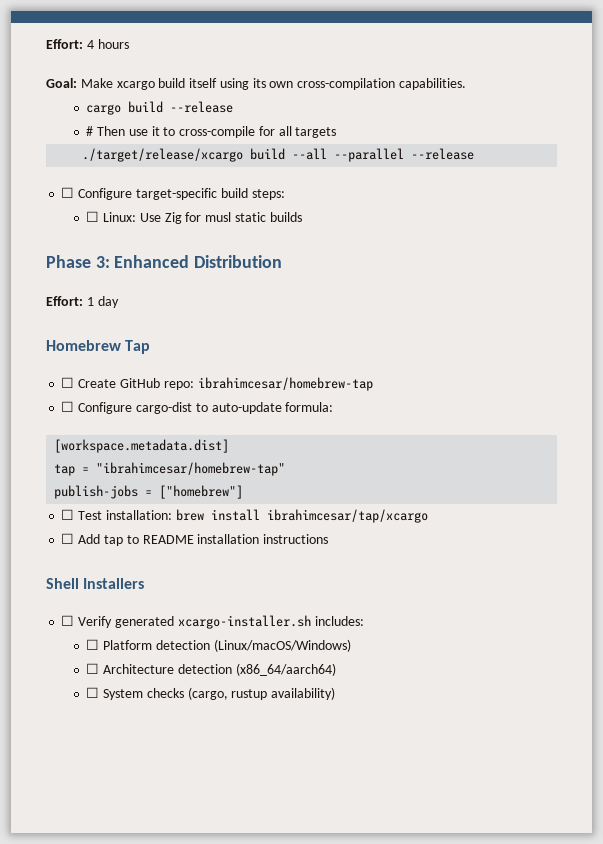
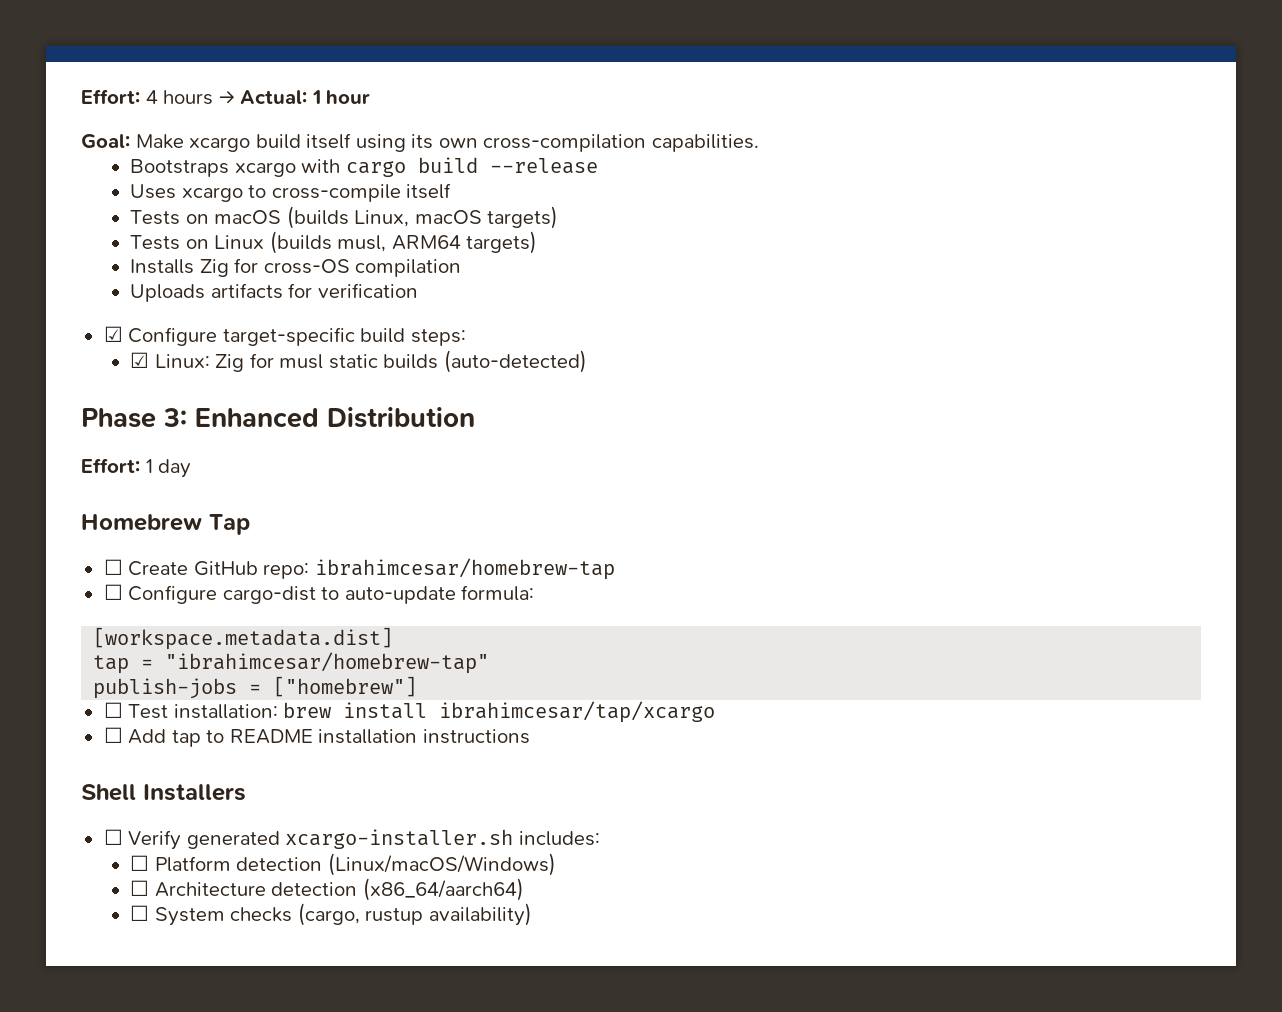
(129, 44) none -> [218,90,371,104] → Actual: 1 hour
(467, 84) none -> [130,159,341,177] Bootstraps xcargo with
[86,126,337,138] [82,148,475,162] [61,187,75,198] # Then use it to cross-compile for all targets // ./target/release/xcargo build --all --parallel --release // ☐ -> [130,183,452,202] [130,206,559,229] [130,231,538,254] [130,258,462,277] [130,283,418,302] [103,326,123,342] Uses xcargo to cross-compile itself // Tests on macOS (builds Linux, macOS targets) // Tests on Linux (builds musl, ARM64 targets) // Installs Zig for cross-OS compilation // Uploads artifacts for verification // ☑
[86,211,161,222] ☐ Linux: Use -> [130,352,210,368] ☑ Linux:
(302, 217) none -> [443,350,587,373] (auto-detected)

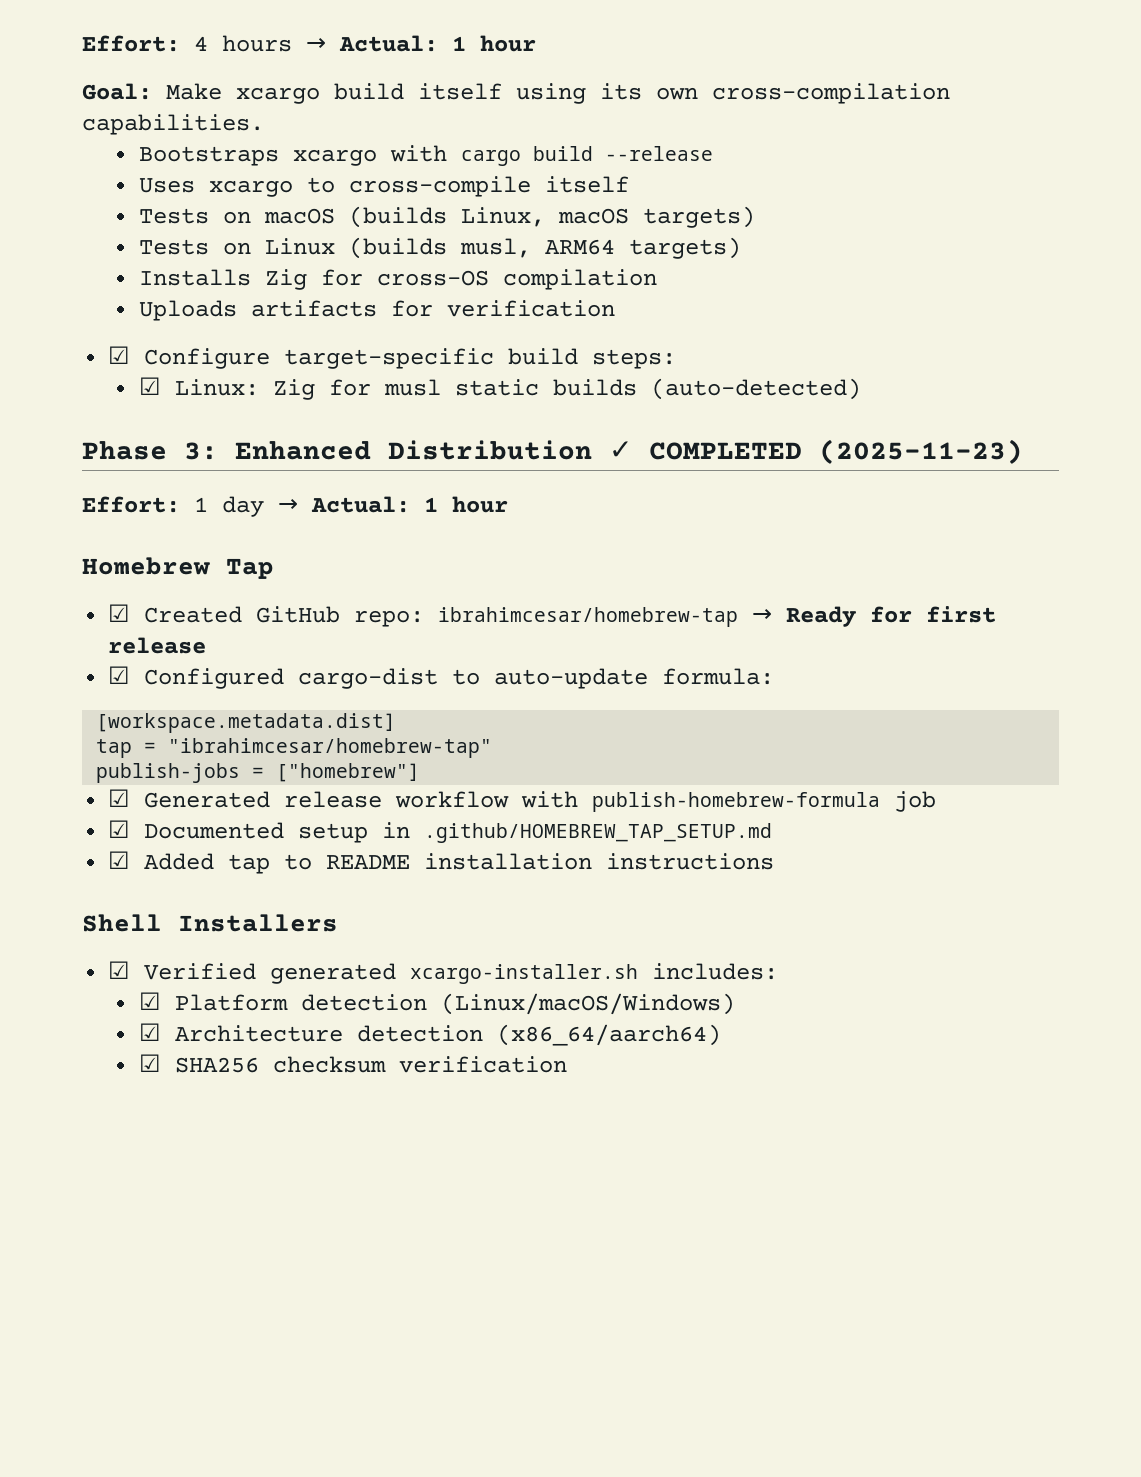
(475, 417) none -> [609,439,1023,464] ✓ COMPLETED (2025-11-23)
(192, 468) none -> [278,496,508,513] → Actual: 1 hour
[103,559,189,576] ☐ Create -> [108,604,243,623] ☑ Created
[103,584,218,604] // ☐ Configure -> [752,606,997,627] [108,637,207,654] [108,666,285,689] → Ready for first release // ☑ Configured
[103,701,716,723] [103,727,167,744] ☐ Test installation: brew install ibrahimcesar/tap/xcargo // ☐ Add -> [108,789,937,812] [108,820,773,843] [108,851,215,870] ☑ Generated release workflow with publish-homebrew-formula job // ☑ Documented setup in .github/HOMEBREW_TAP_SETUP.md // ☑ Added
[103,829,182,850] ☐ Verify -> [108,961,257,980] ☑ Verified
[130,855,150,871] ☐ -> [138,992,161,1010] ☑
[130,880,150,896] ☐ -> [138,1023,161,1041] ☑
[130,903,532,926] ☐ System checks (cargo, rustup availability) -> [138,1054,567,1073] ☑ SHA256 checksum verification

